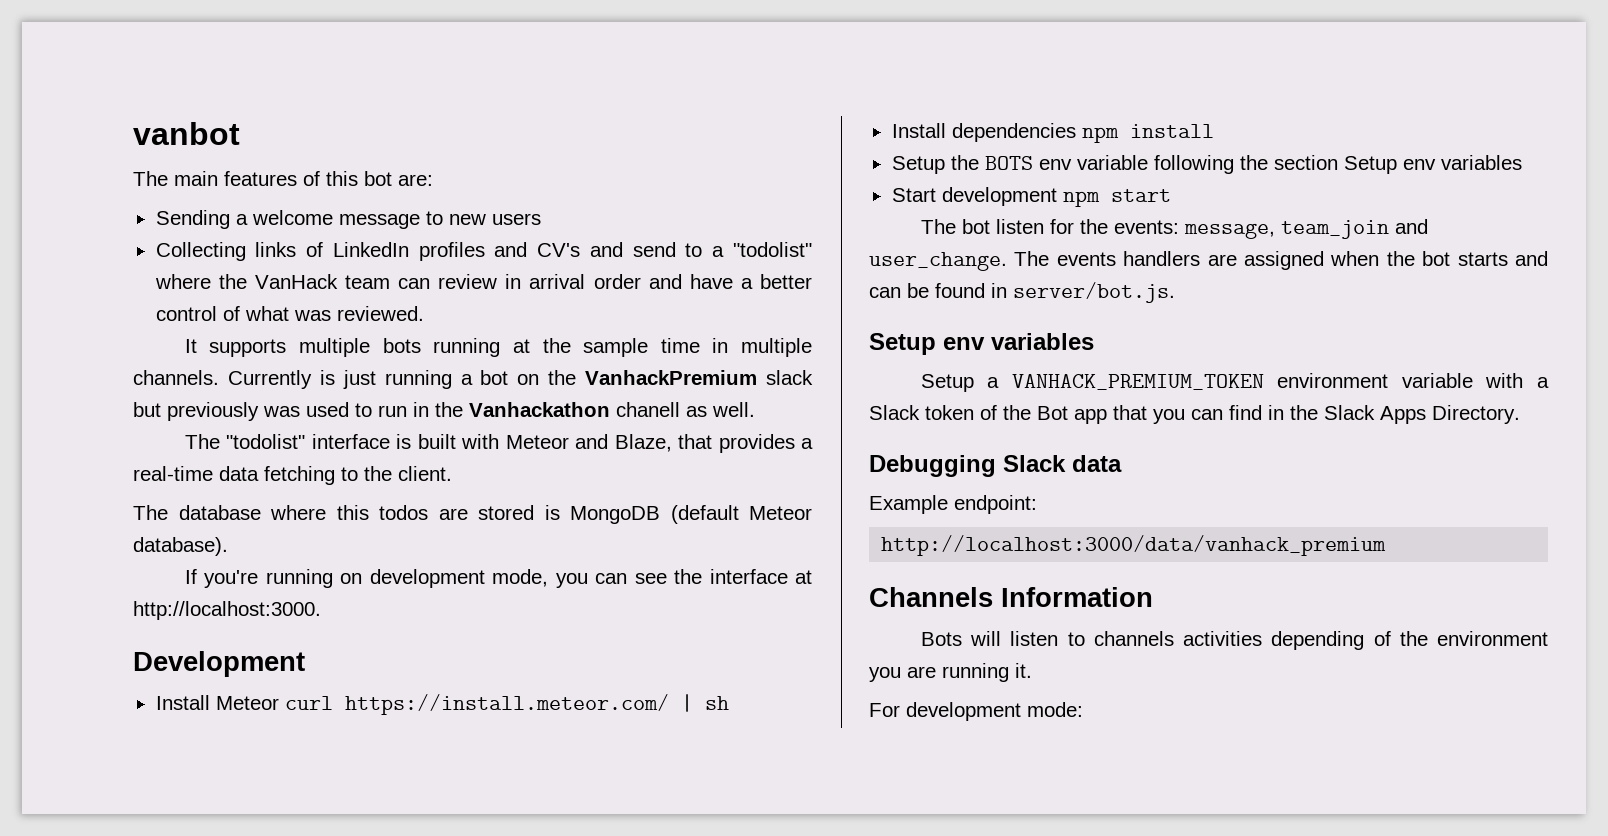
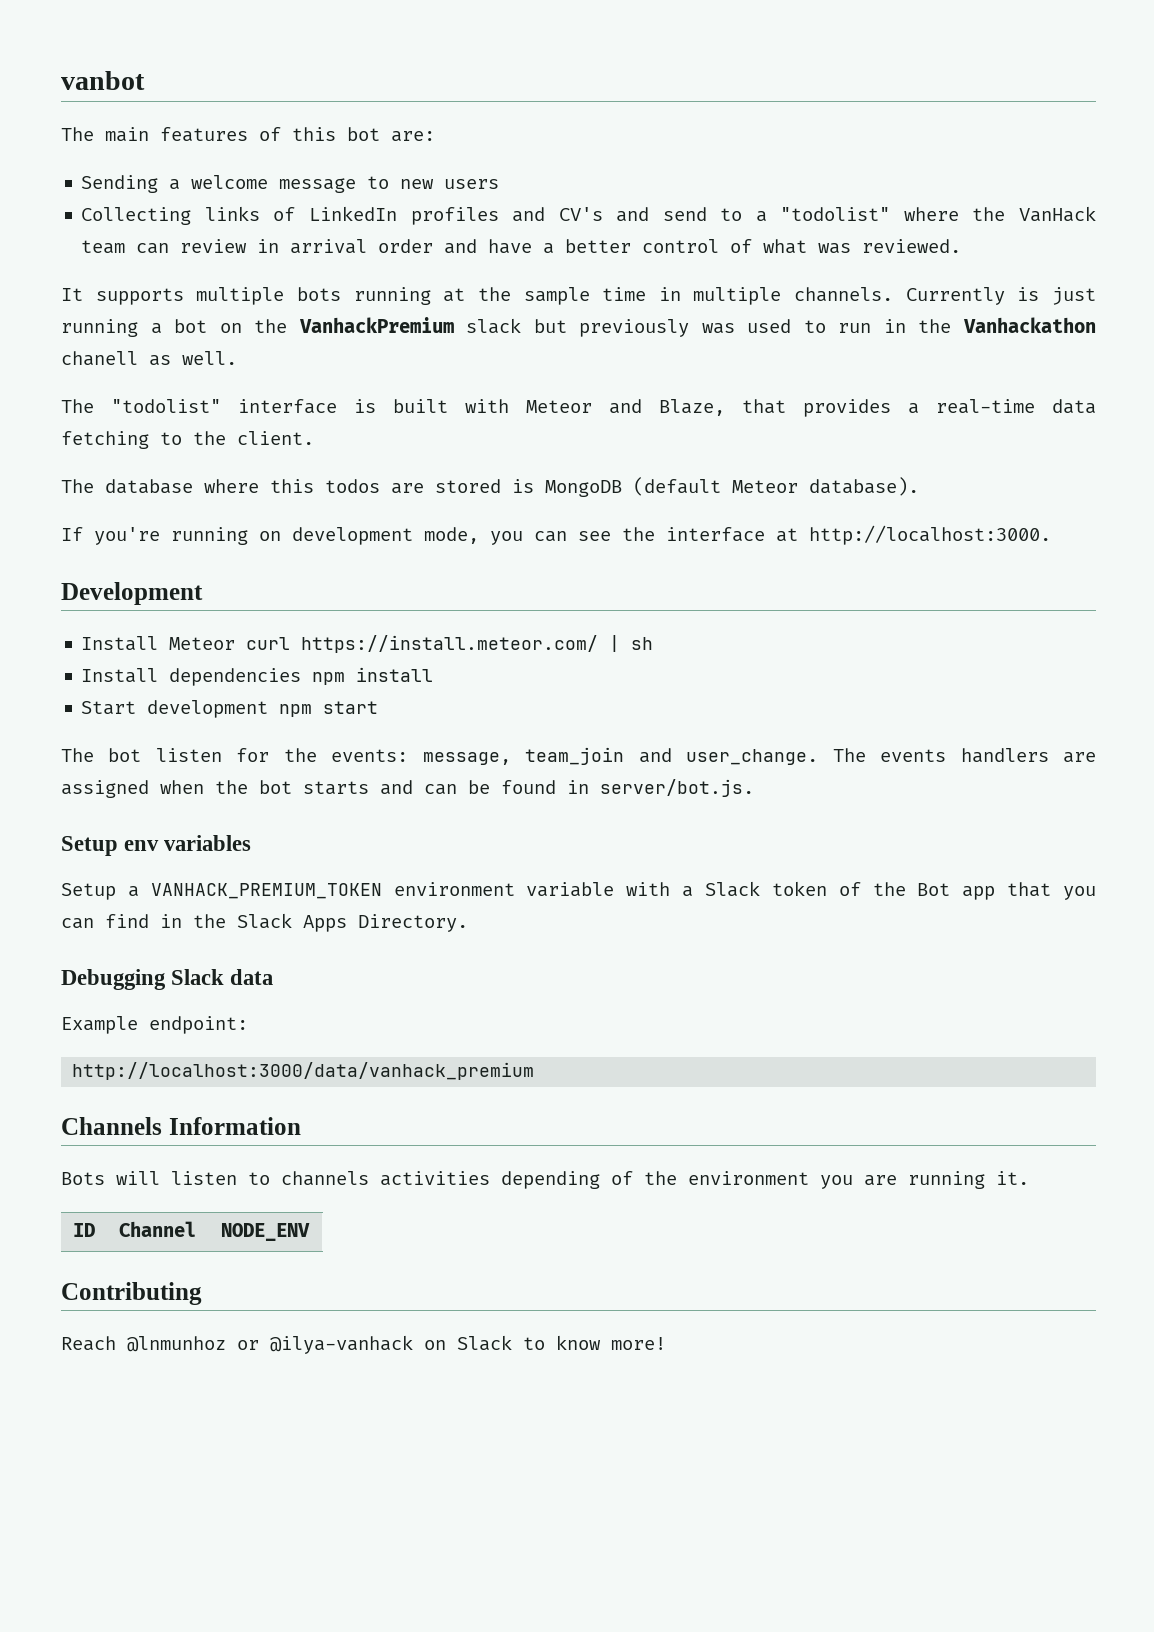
[891,155,1522,174] // Setup the BOTS env variable following the section Setup env variables -> (434, 674) none
[869,702,1083,721] // For development mode: -> [72,1223,95,1237] [118,1221,196,1237] [220,1223,310,1241] [61,1282,202,1305] [61,1335,666,1354] // ID | Channel | NODE_ENV // Contributing // Reach @lnmunhoz or @ilya-vanhack on Slack to know more!

